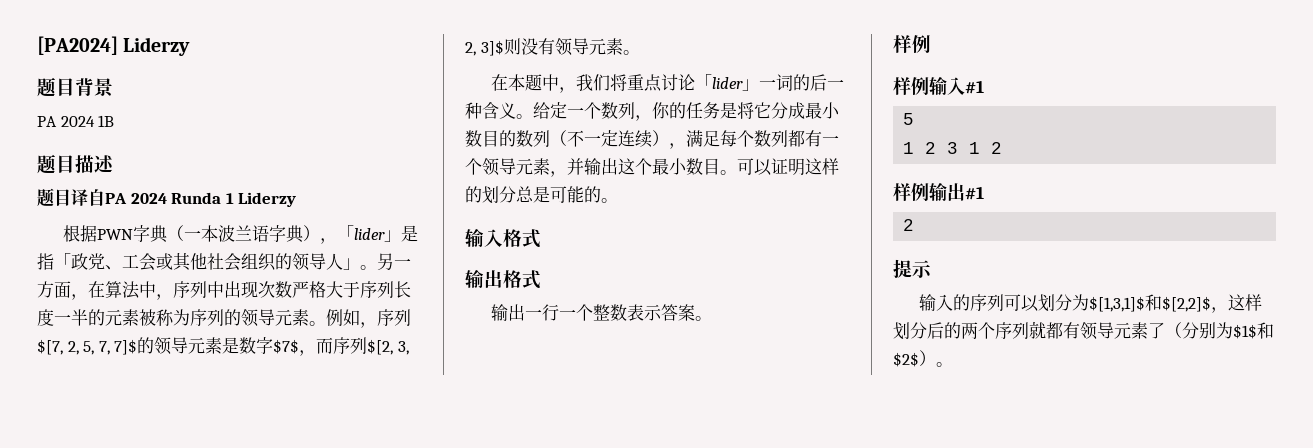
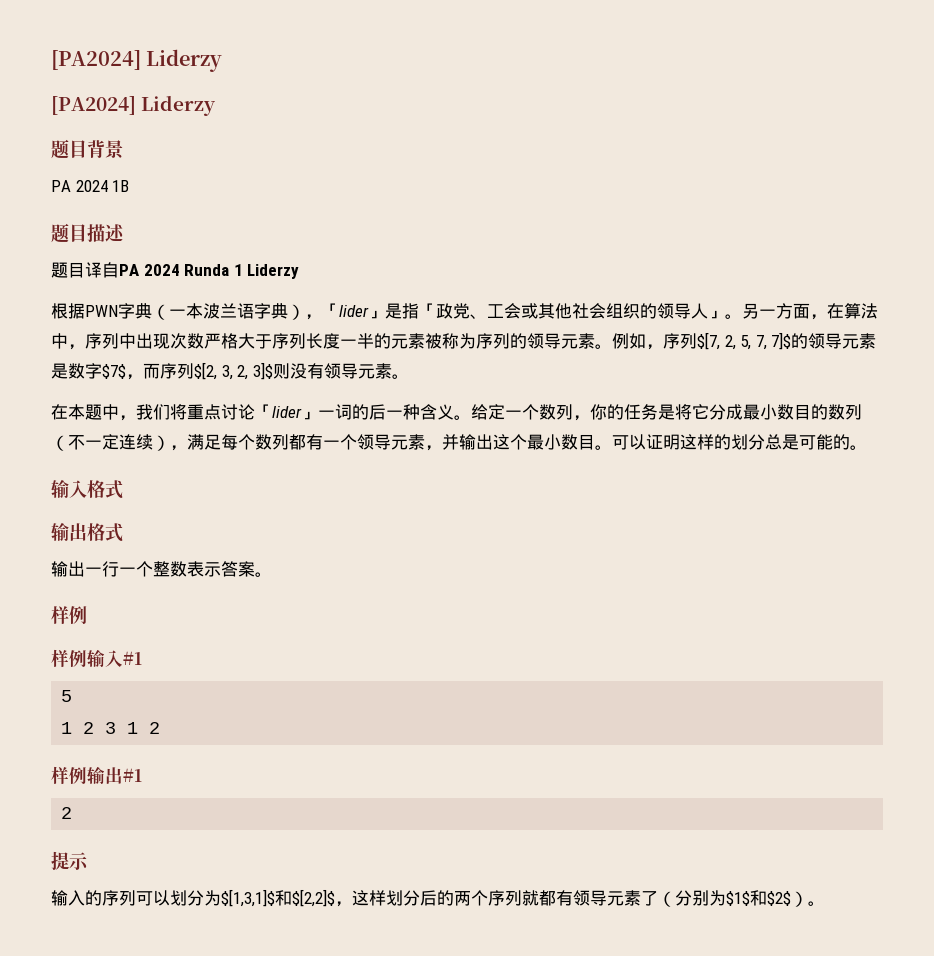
[37,36,191,56] [PA2024] Liderzy -> [51,49,223,72] [51,95,217,116] [PA2024] Liderzy // [PA2024] Liderzy

